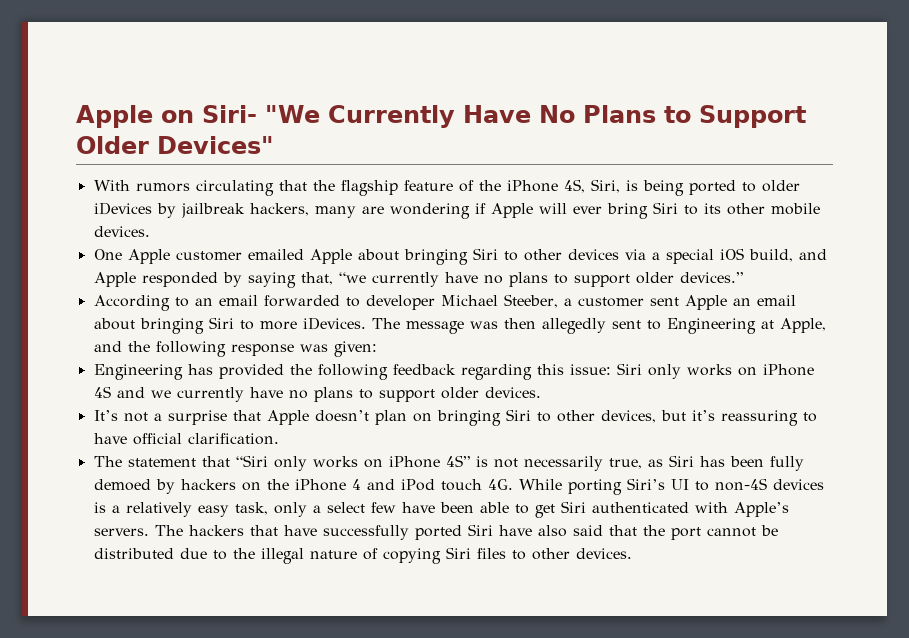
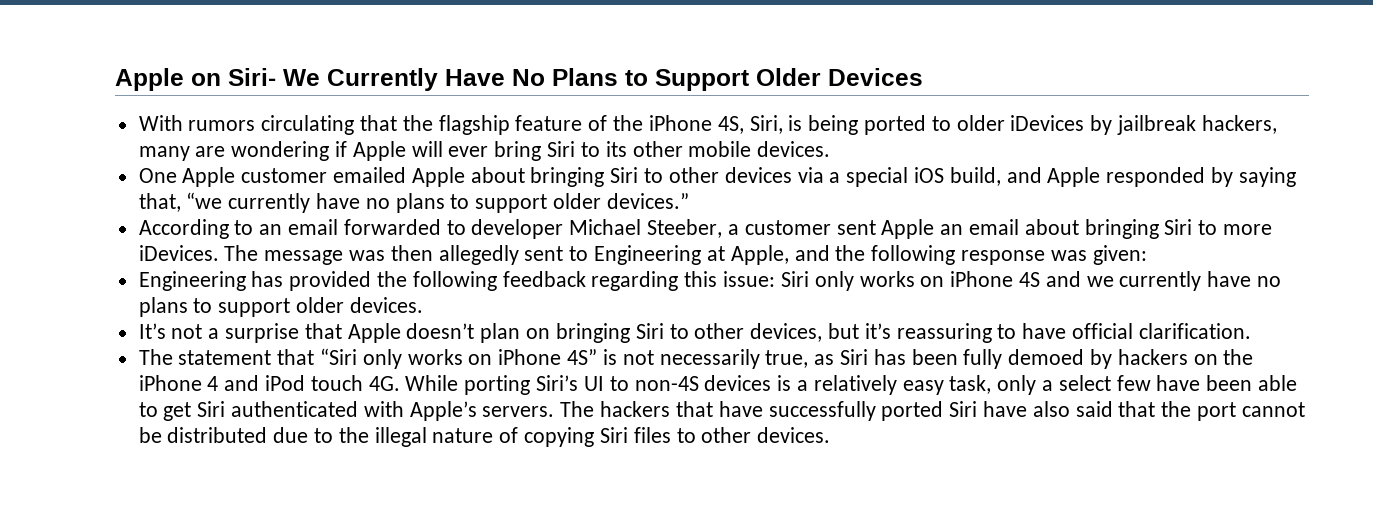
[265,105,320,123] "We -> [283,69,320,86] We
[157,136,274,154] Devices" -> [828,68,923,86] Devices

